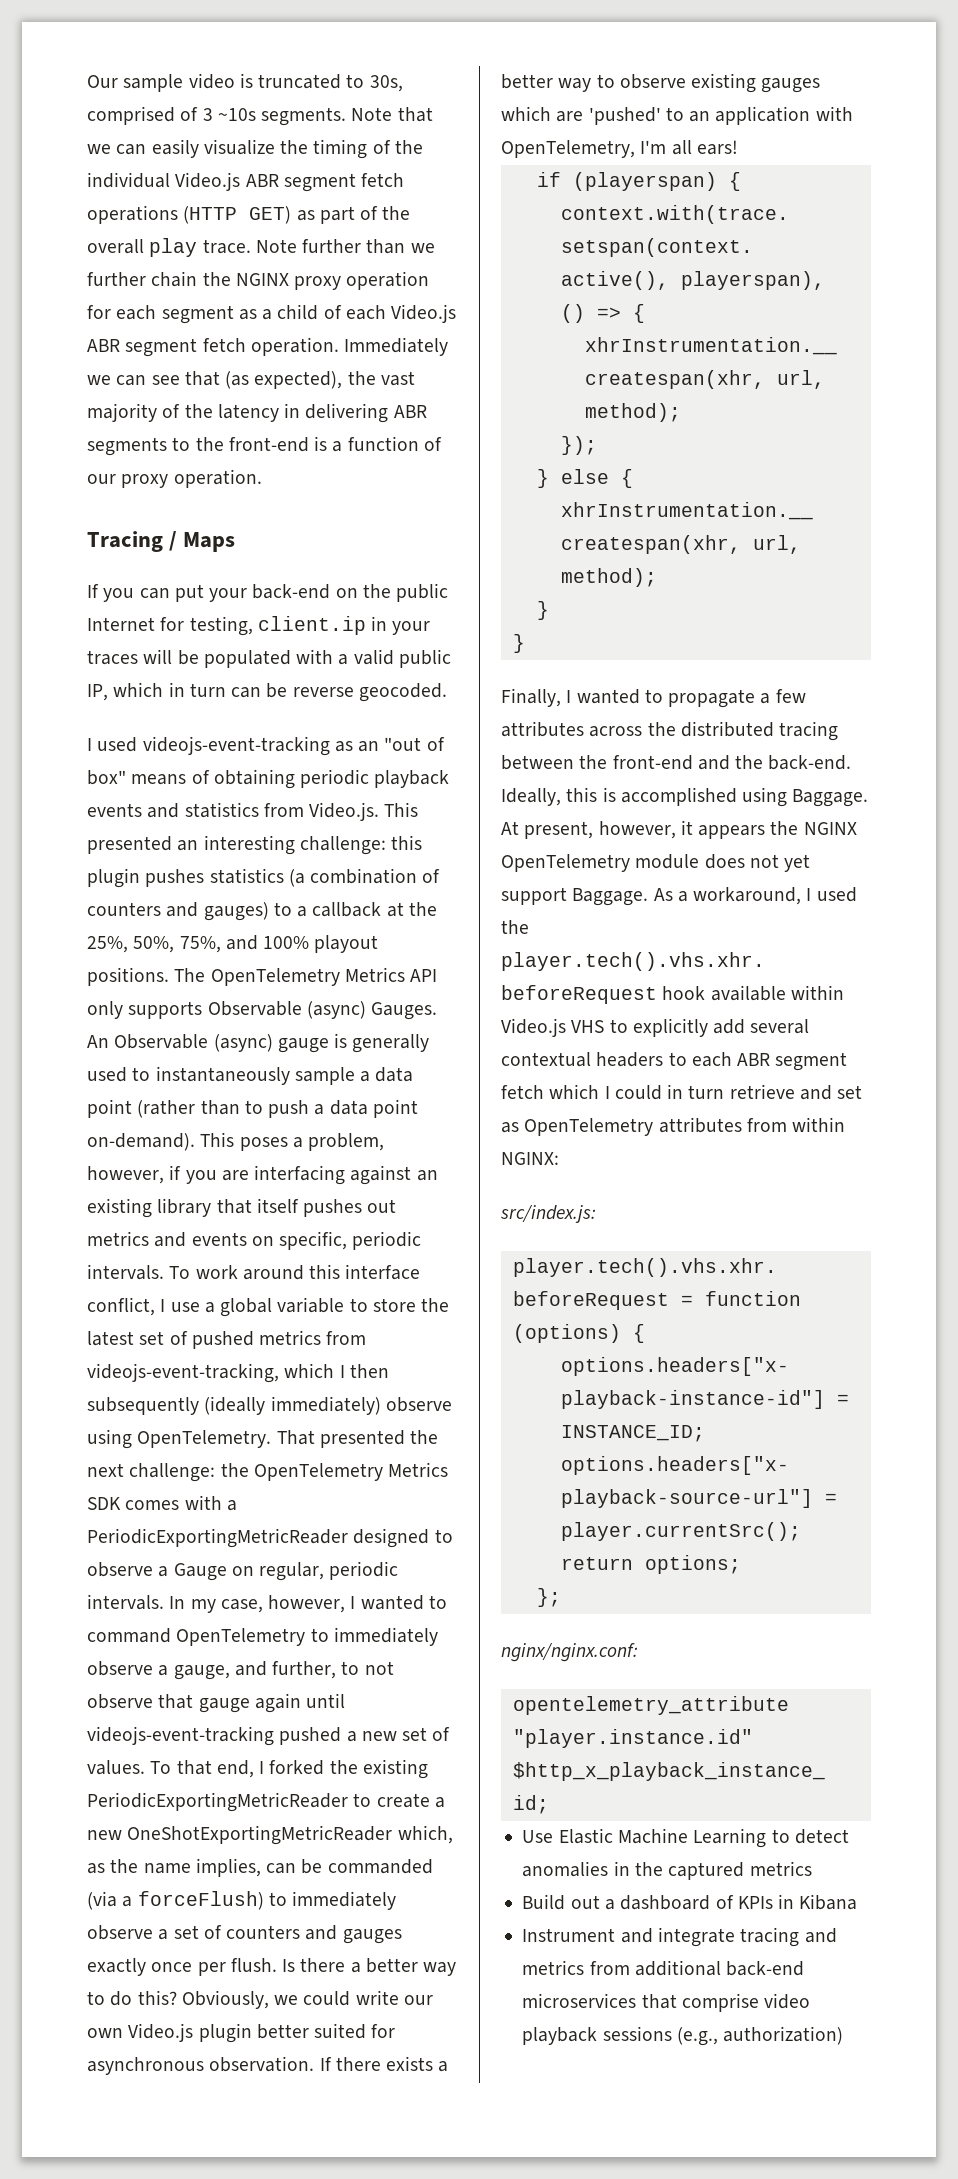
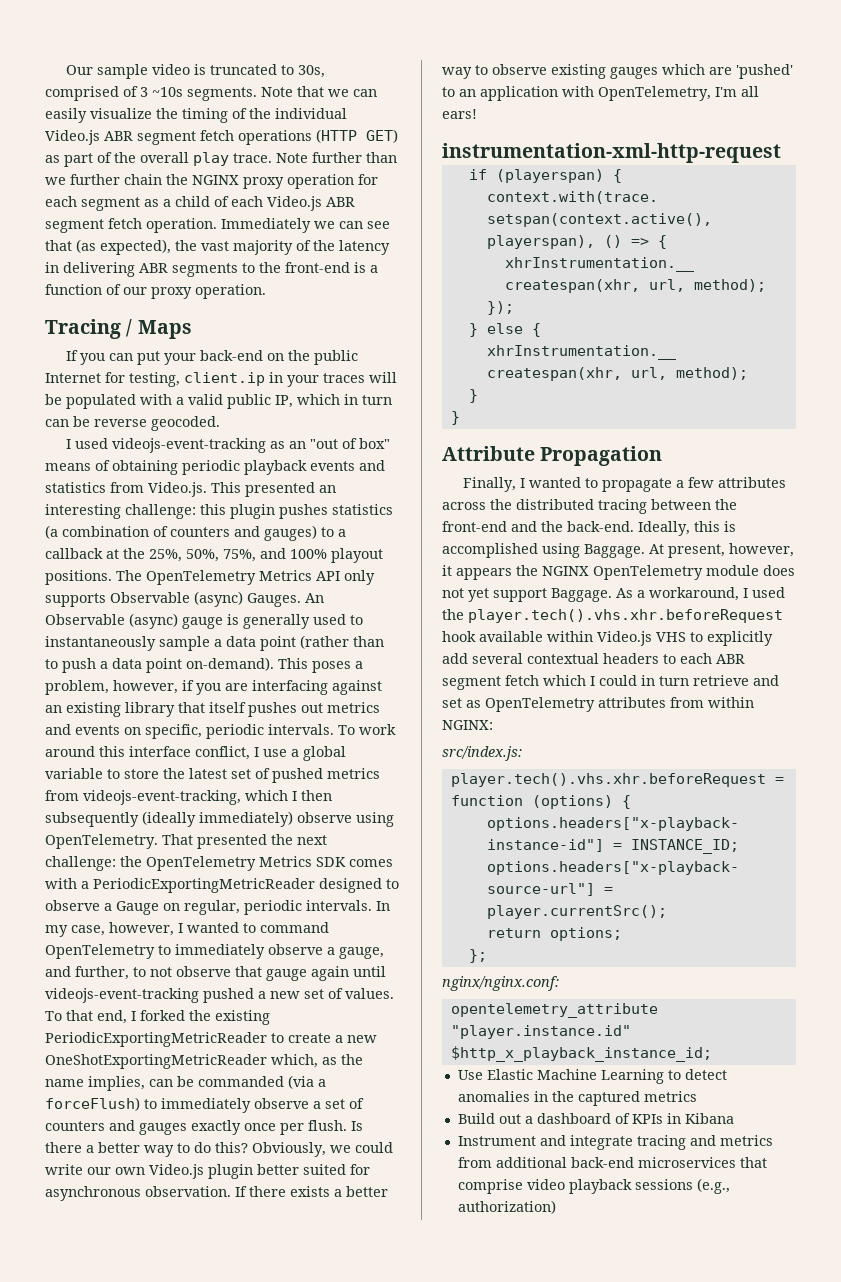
(738, 147) none -> [442,143,781,163] // instrumentation-xml-http-request
(525, 643) none -> [442,446,663,466] // Attribute Propagation

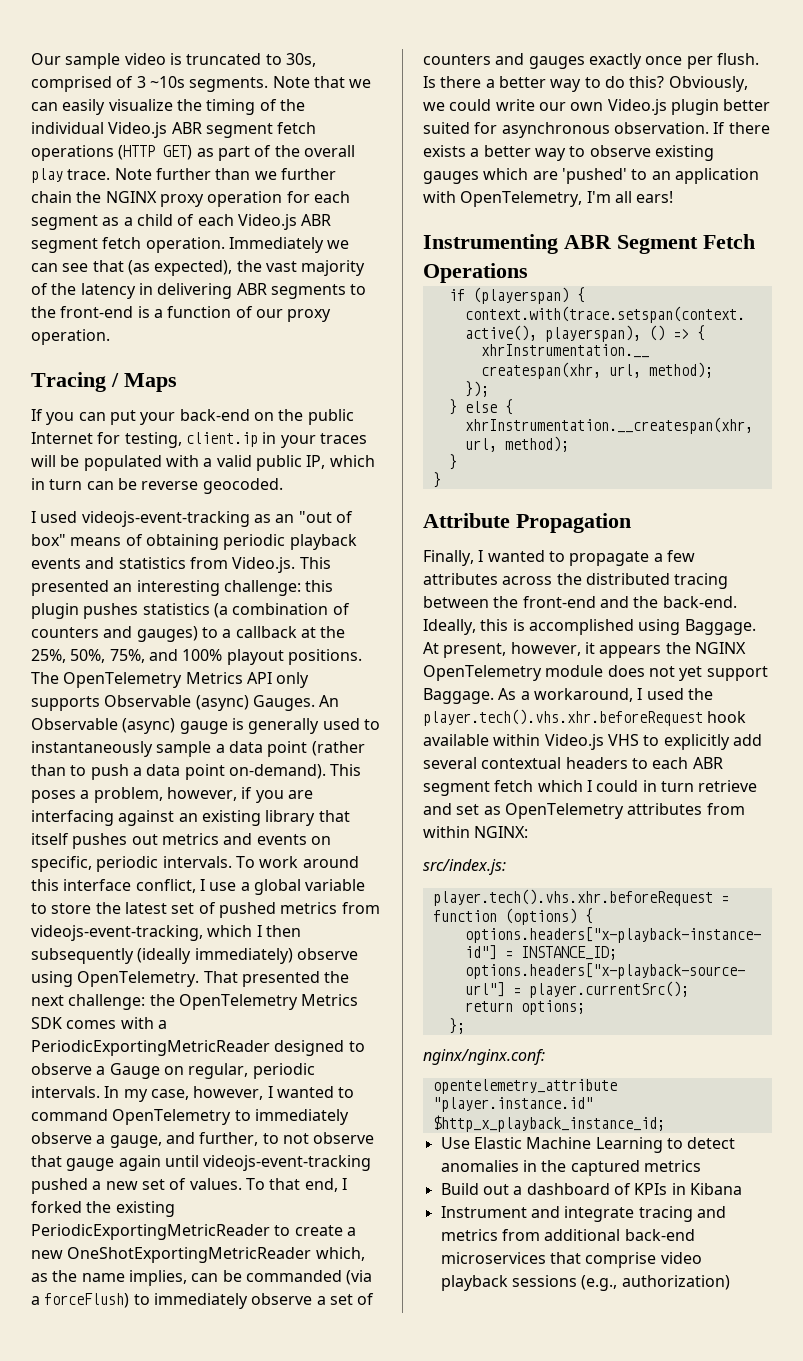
[442,143,781,163] instrumentation-xml-http-request -> [423,234,755,254] [423,263,528,283] Instrumenting ABR Segment Fetch Operations

